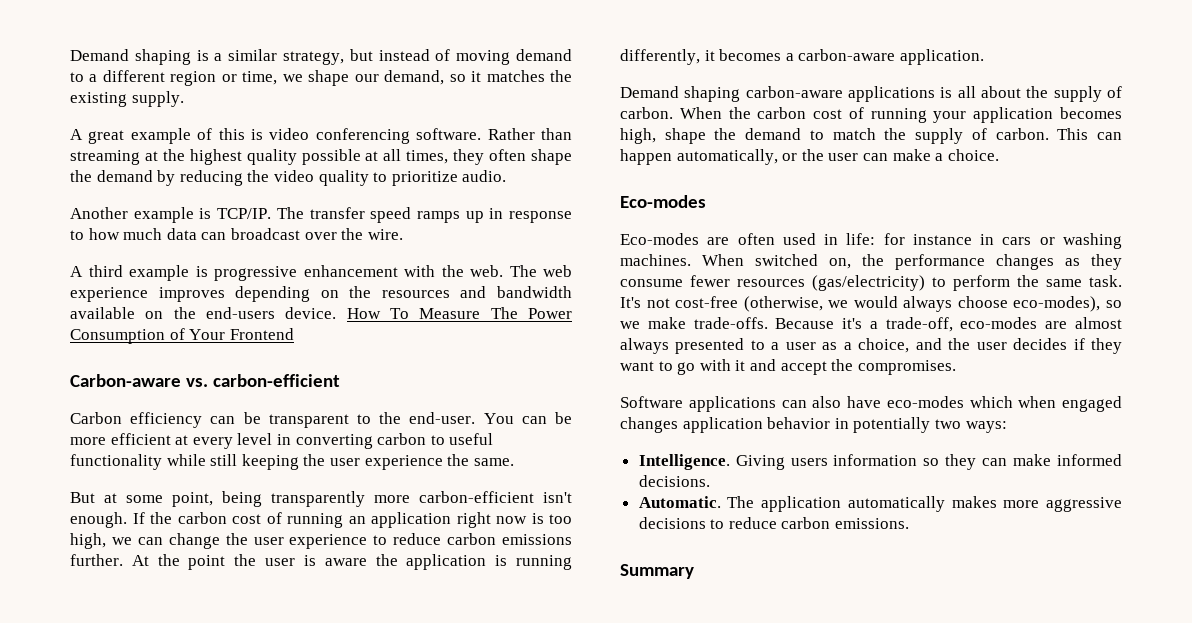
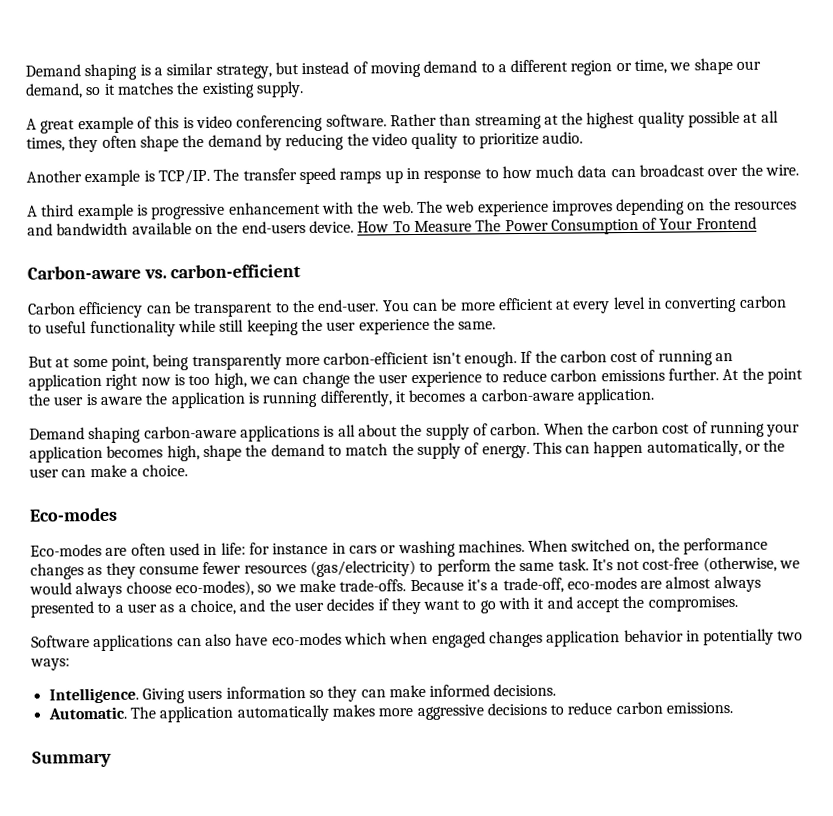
[995,128,1049,140] carbon. -> [481,444,530,459] energy.

